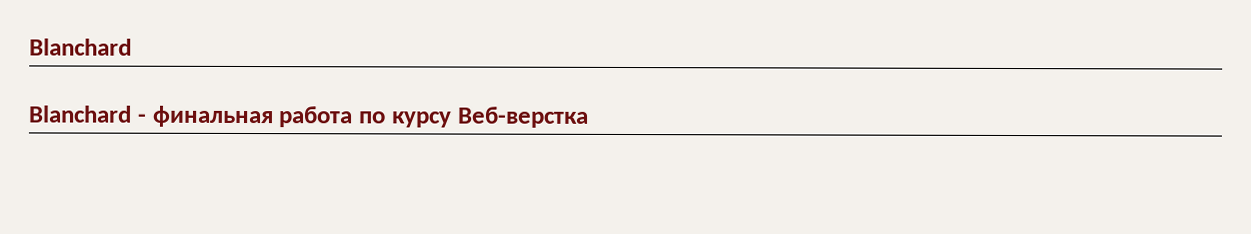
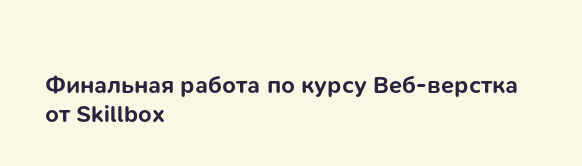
[29,38,132,56] [28,105,274,128] Blanchard // Blanchard - финальная -> [45,75,174,95] Финальная
(589, 117) none -> [45,105,166,123] от Skillbox

